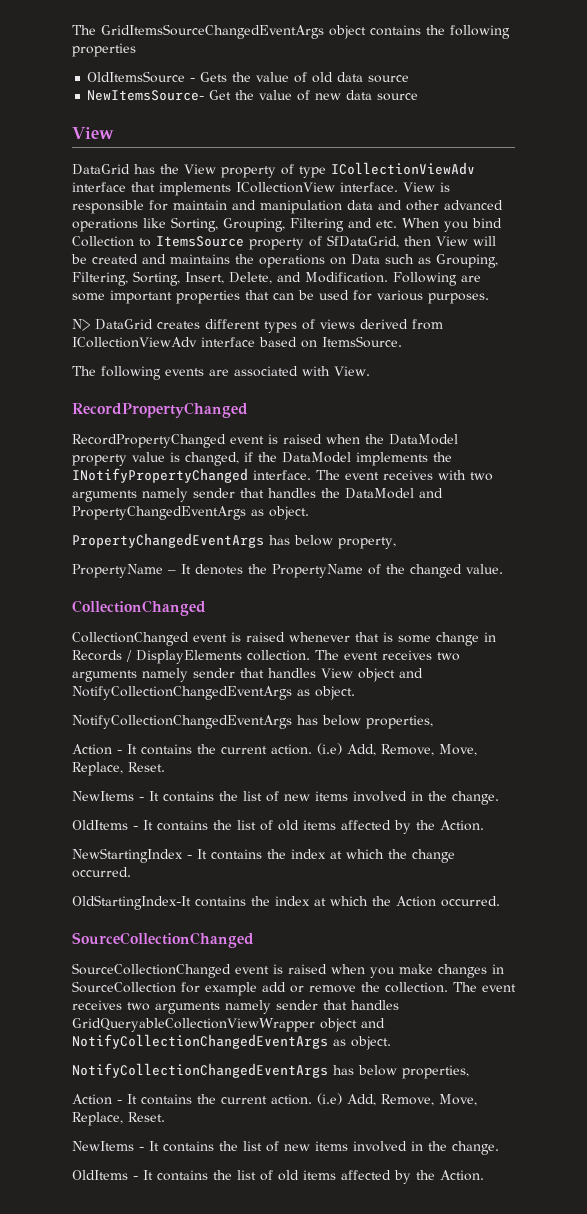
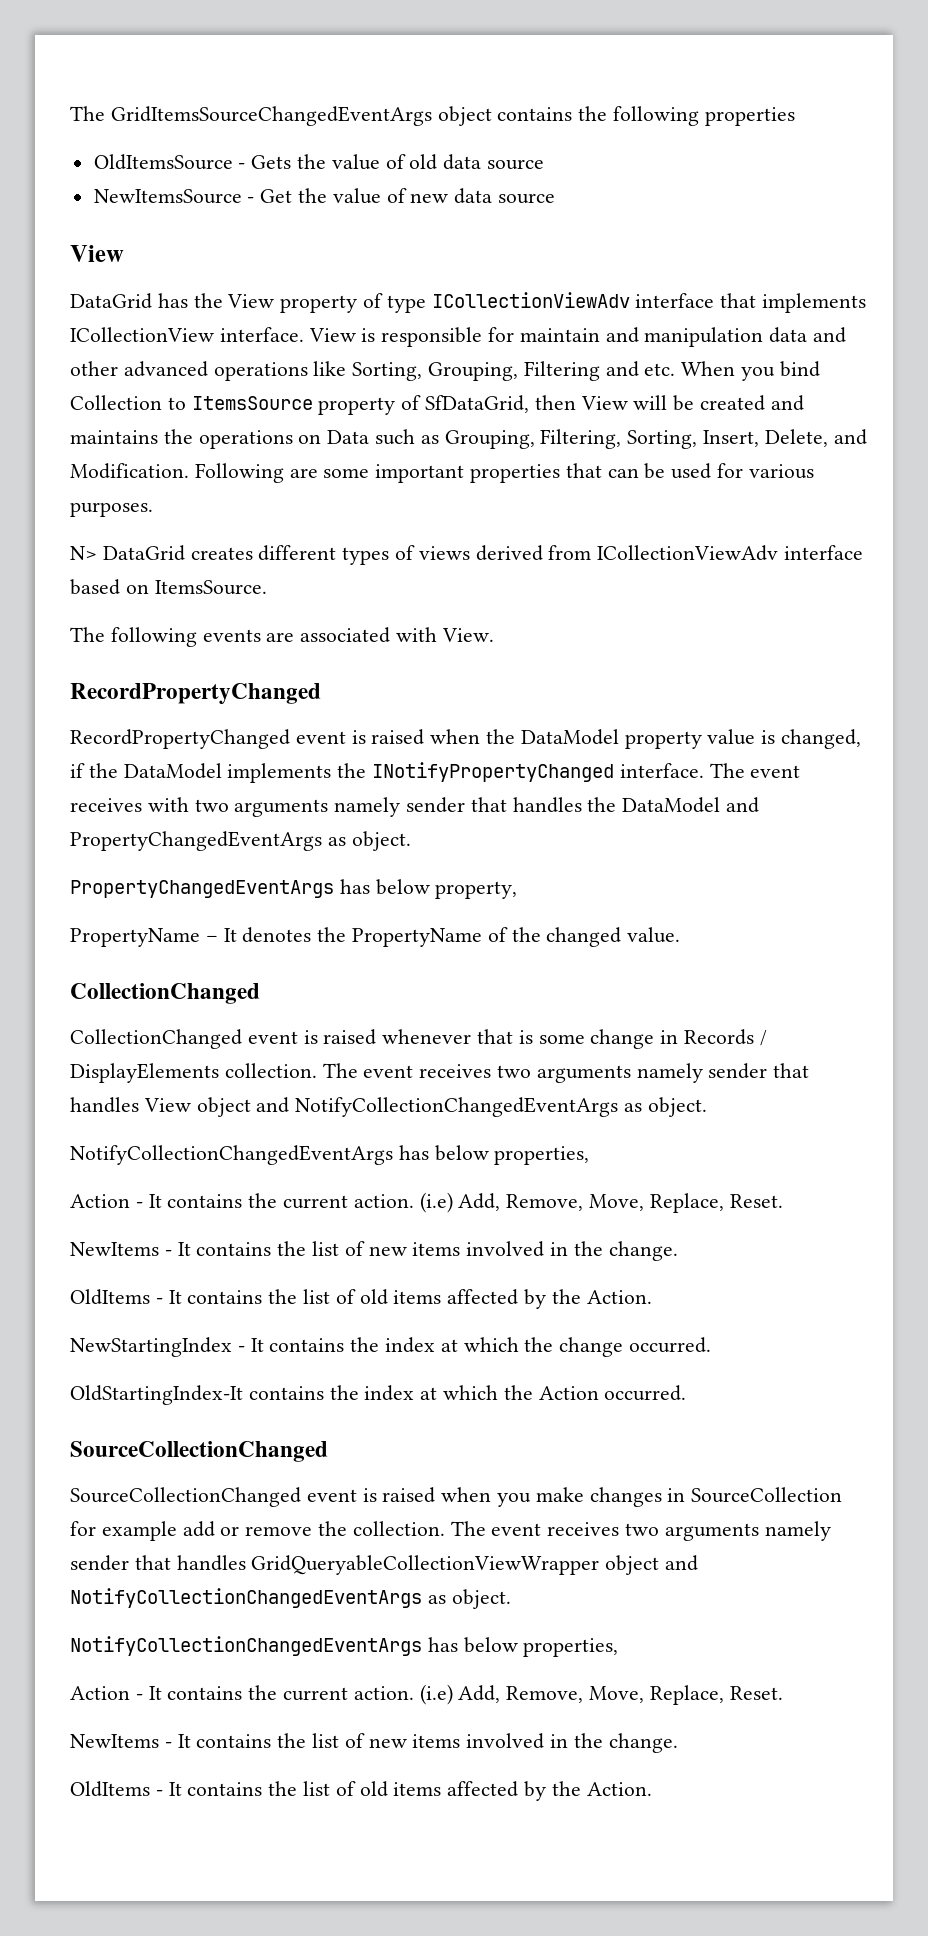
[87,90,205,101] NewItemsSource- -> [93,189,255,204] NewItemsSource -

